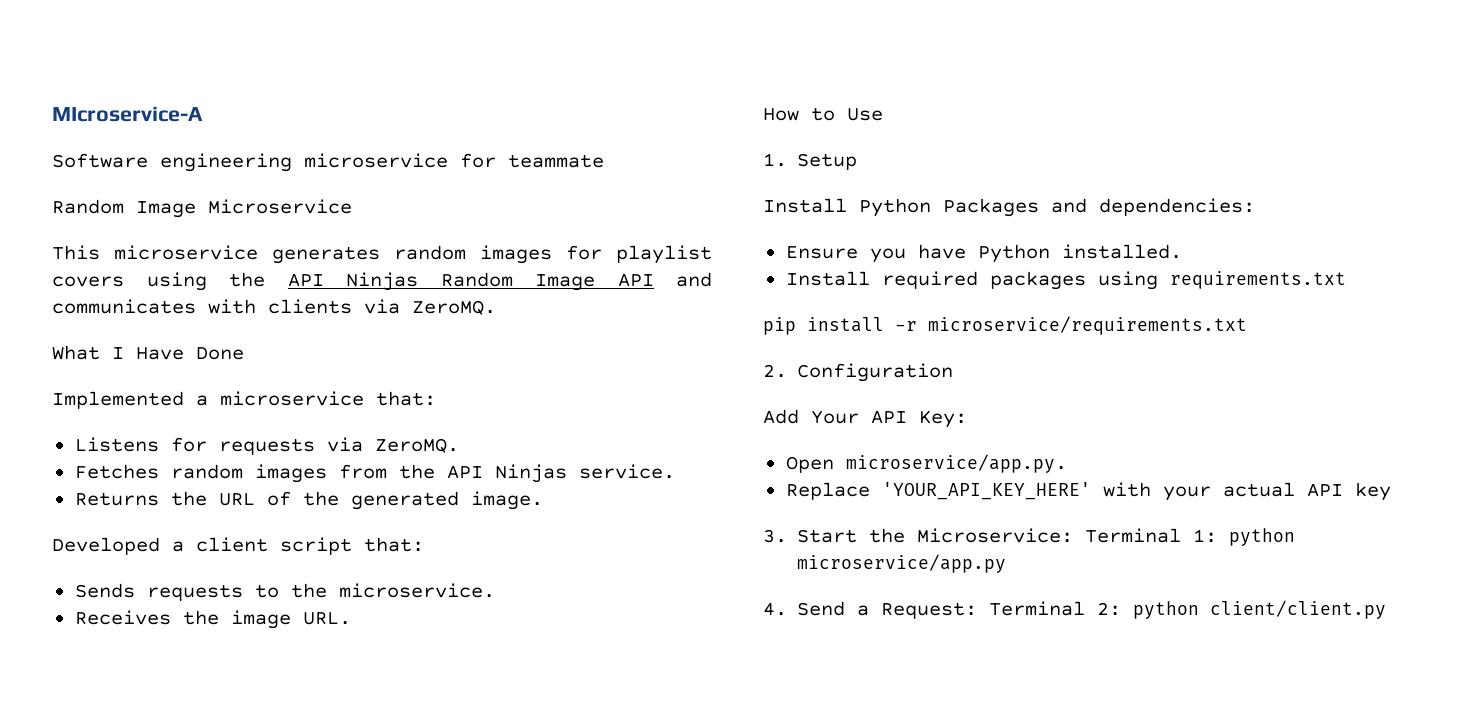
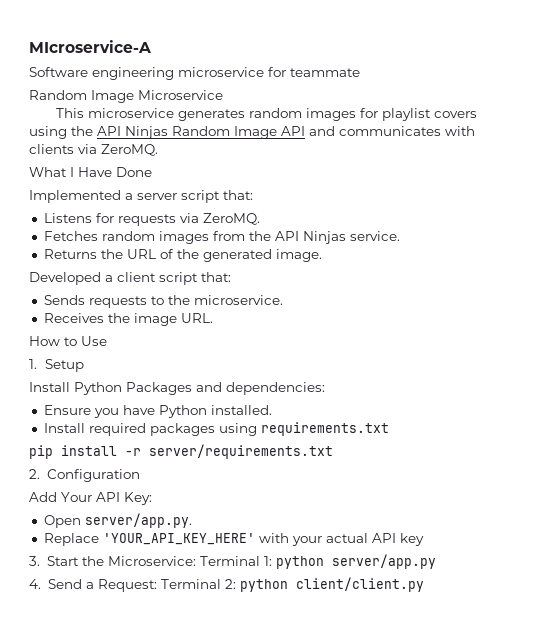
[220,391,364,406] microservice -> [137,190,220,203] server script
[928,316,1247,335] microservice/requirements.txt -> [149,444,333,459] server/requirements.txt
[845,454,1067,473] microservice/app.py. -> [84,513,192,528] server/app.py.
[797,554,1007,573] microservice/app.py -> [331,554,436,569] server/app.py

